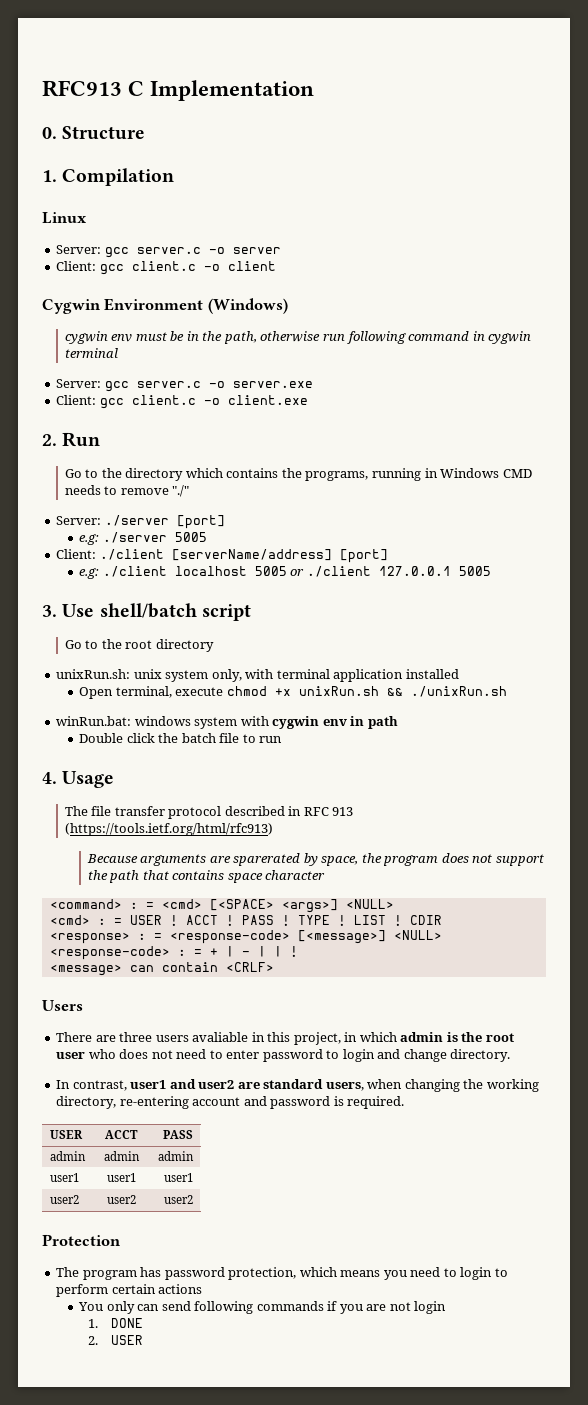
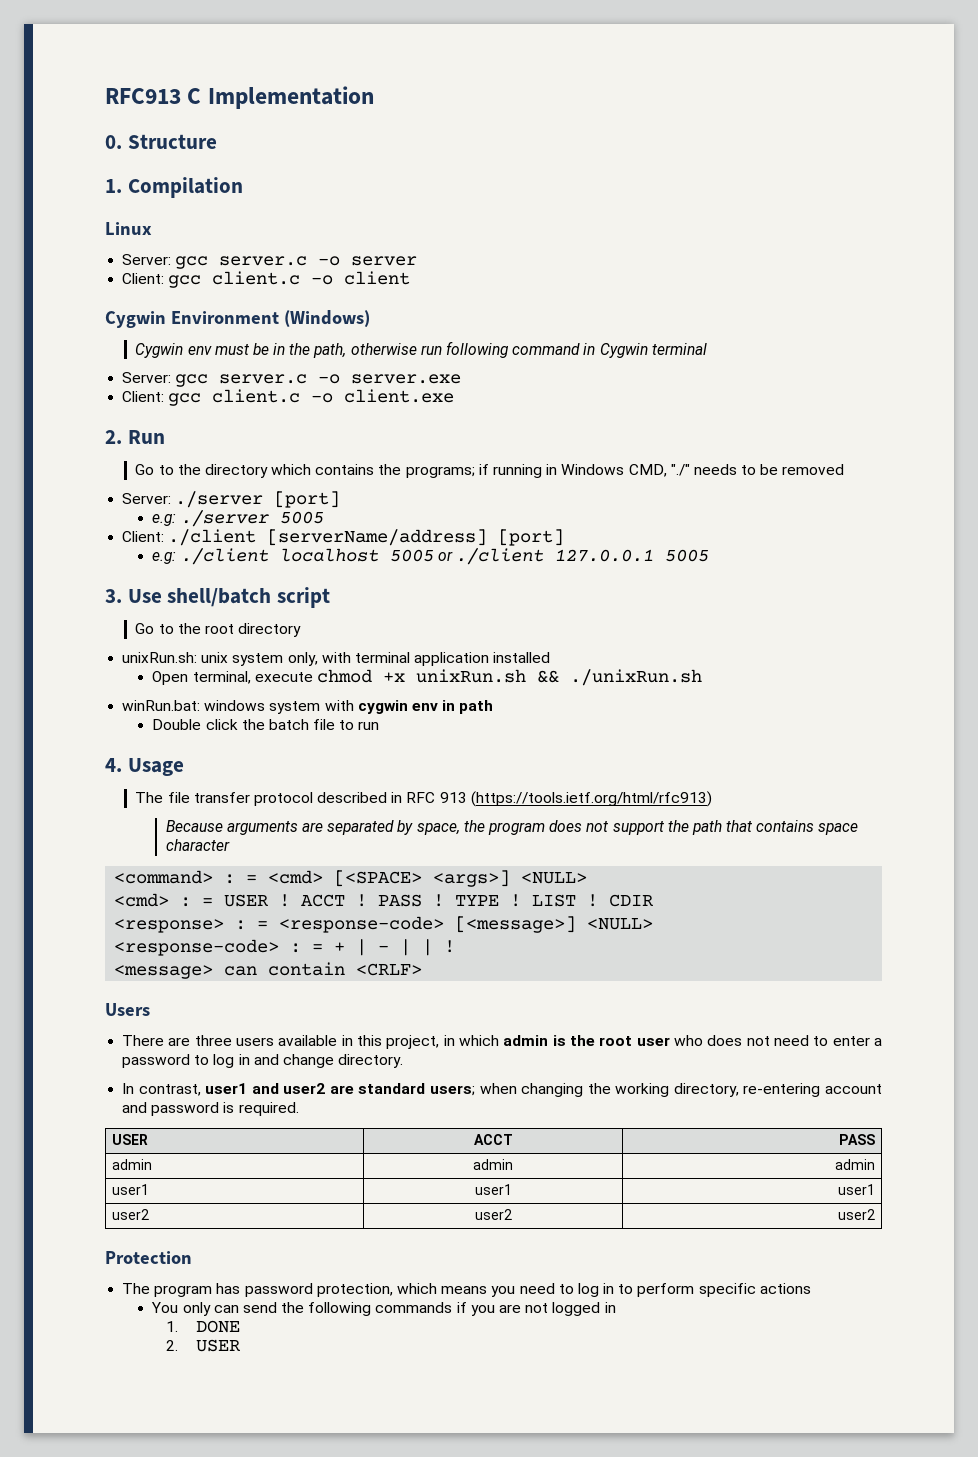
[64,331,108,344] cygwin -> [135,343,184,358] Cygwin
[488,331,532,344] cygwin -> [599,343,648,358] Cygwin
[305,471,369,481] programs, -> [405,464,489,478] programs; if
[502,469,532,478] [64,485,190,497] CMD needs to remove "./" -> [628,464,845,477] CMD, "./" needs to be removed
[233,853,301,866] sparerated -> [327,820,395,835] separated
[192,1032,249,1042] avaliable -> [278,1035,338,1046] available
(260, 1054) none -> [873,1038,882,1046] a
[342,1049,375,1062] login -> [213,1054,250,1068] log in
[325,1082,364,1091] users, -> [430,1085,476,1096] users;
[460,1267,493,1280] login -> [577,1283,615,1297] log in
[111,1284,156,1294] certain -> [698,1283,756,1297] specific
(191, 1306) none -> [281,1302,305,1313] the
[414,1301,447,1314] login -> [552,1302,616,1316] logged in

